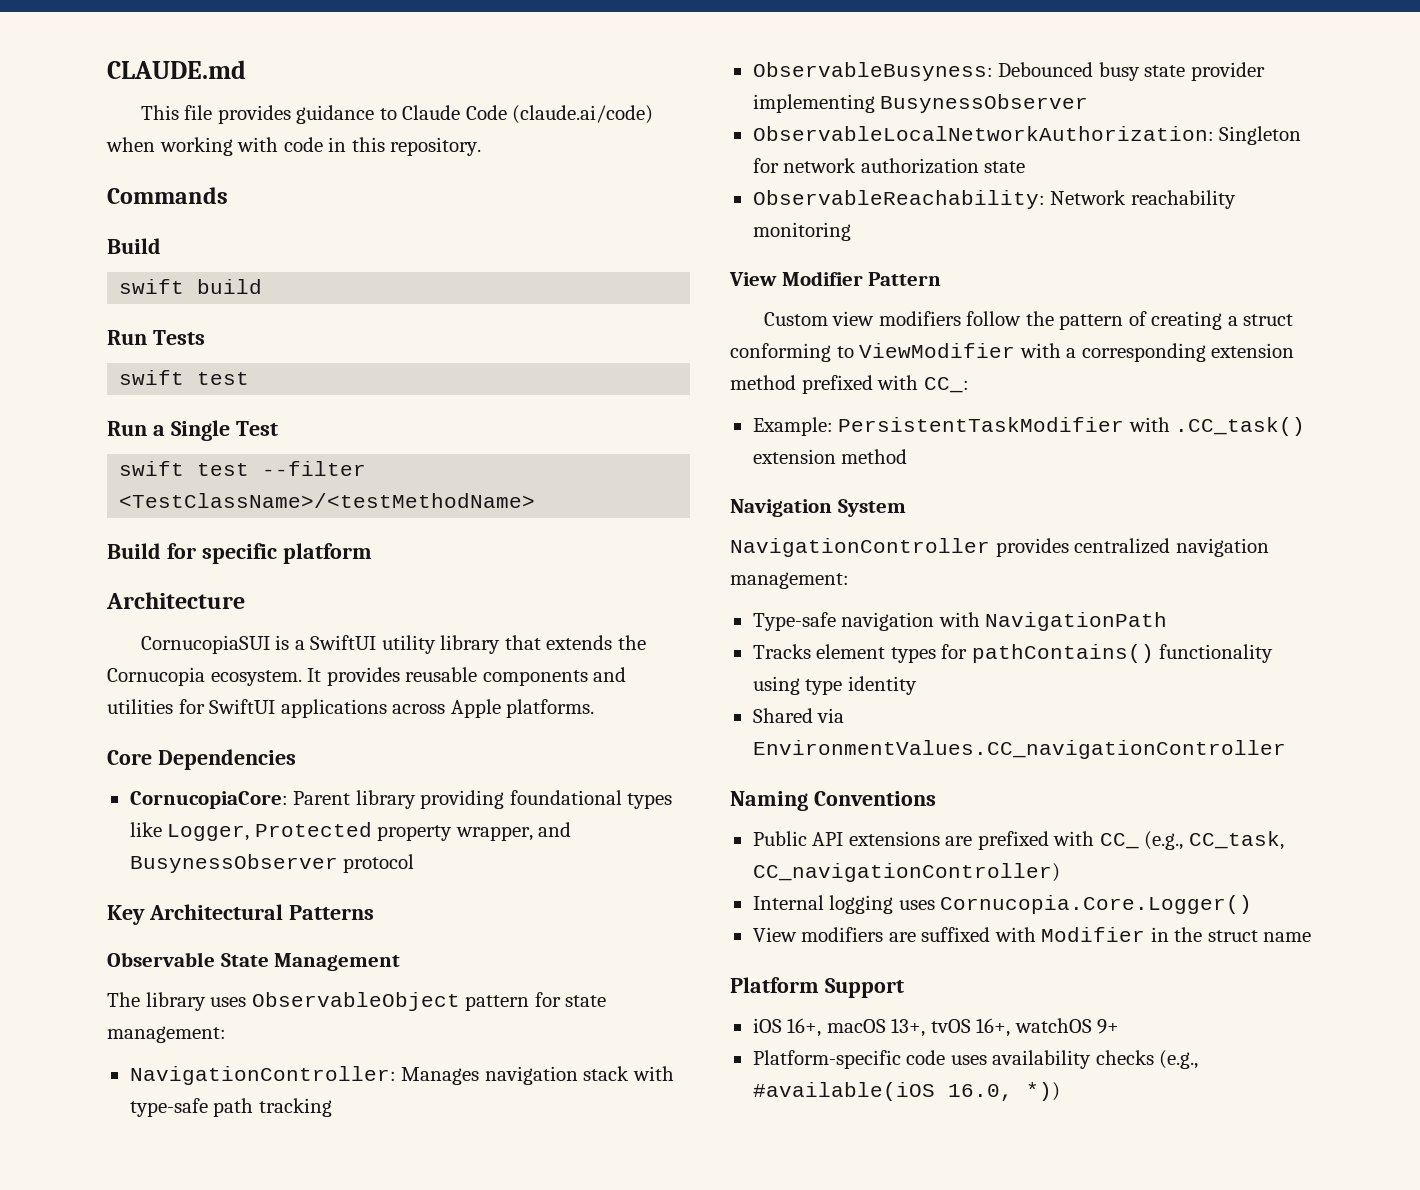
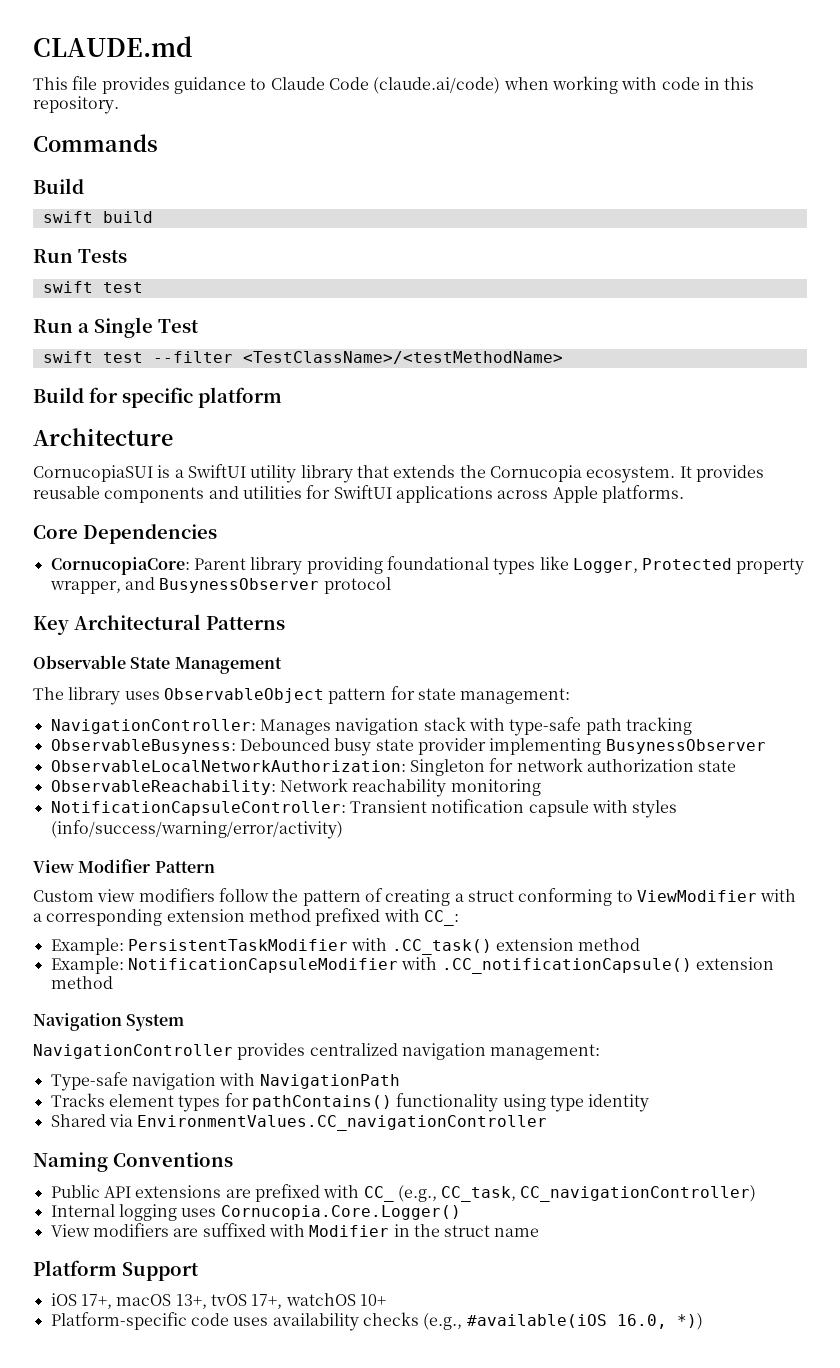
(851, 231) none -> [50,799,678,818] [50,820,343,839] // NotificationCapsuleController: Transient notification capsule with styles (info/success/warning/error/activity)
(908, 456) none -> [50,957,774,974] [50,976,113,989] // Example: NotificationCapsuleModifier with .CC_notificationCapsule() extension method
[787,1018,822,1037] 16+, -> [80,1294,112,1309] 17+,
[976,1018,1120,1037] 16+, watchOS 9+ -> [251,1293,386,1309] 17+, watchOS 10+

